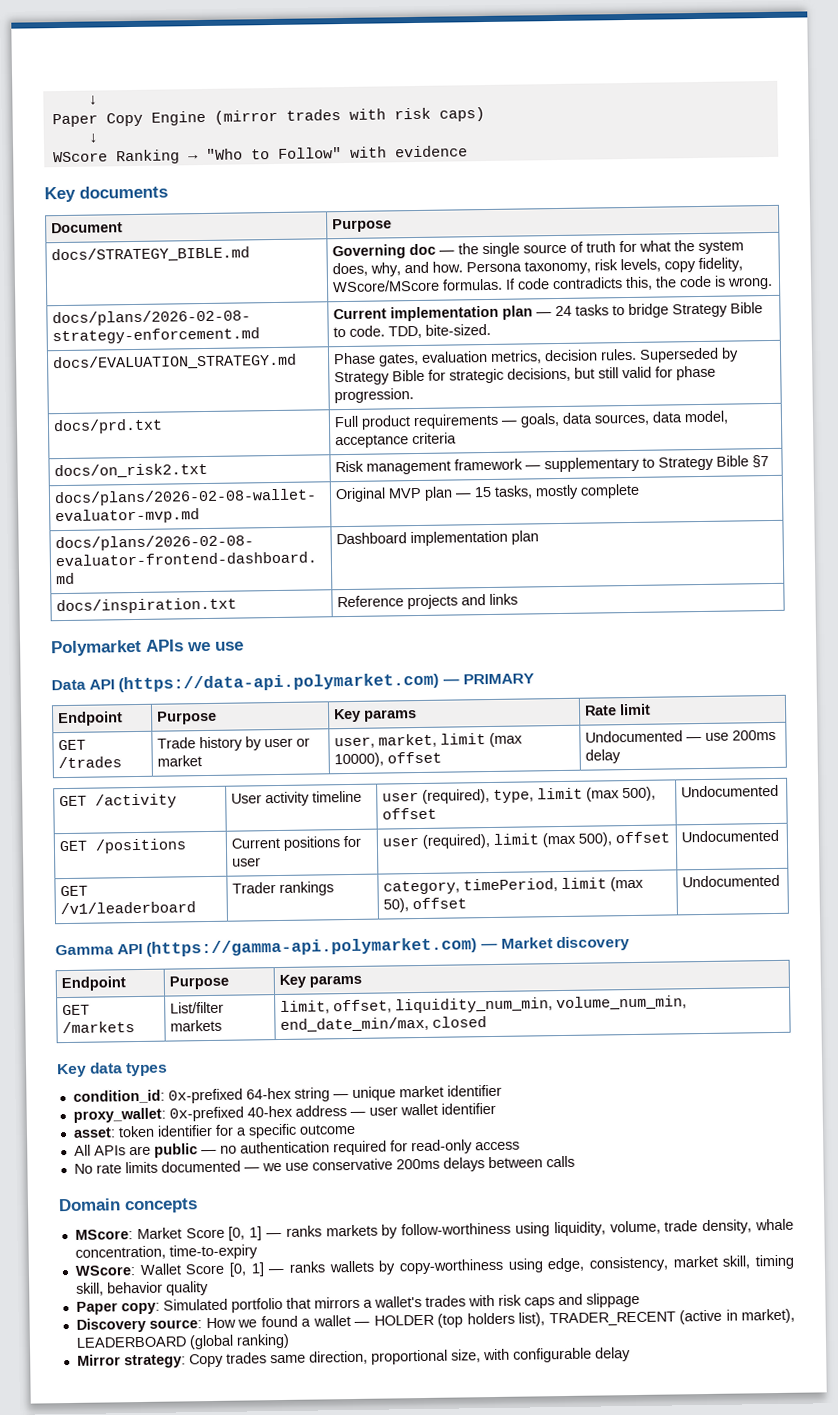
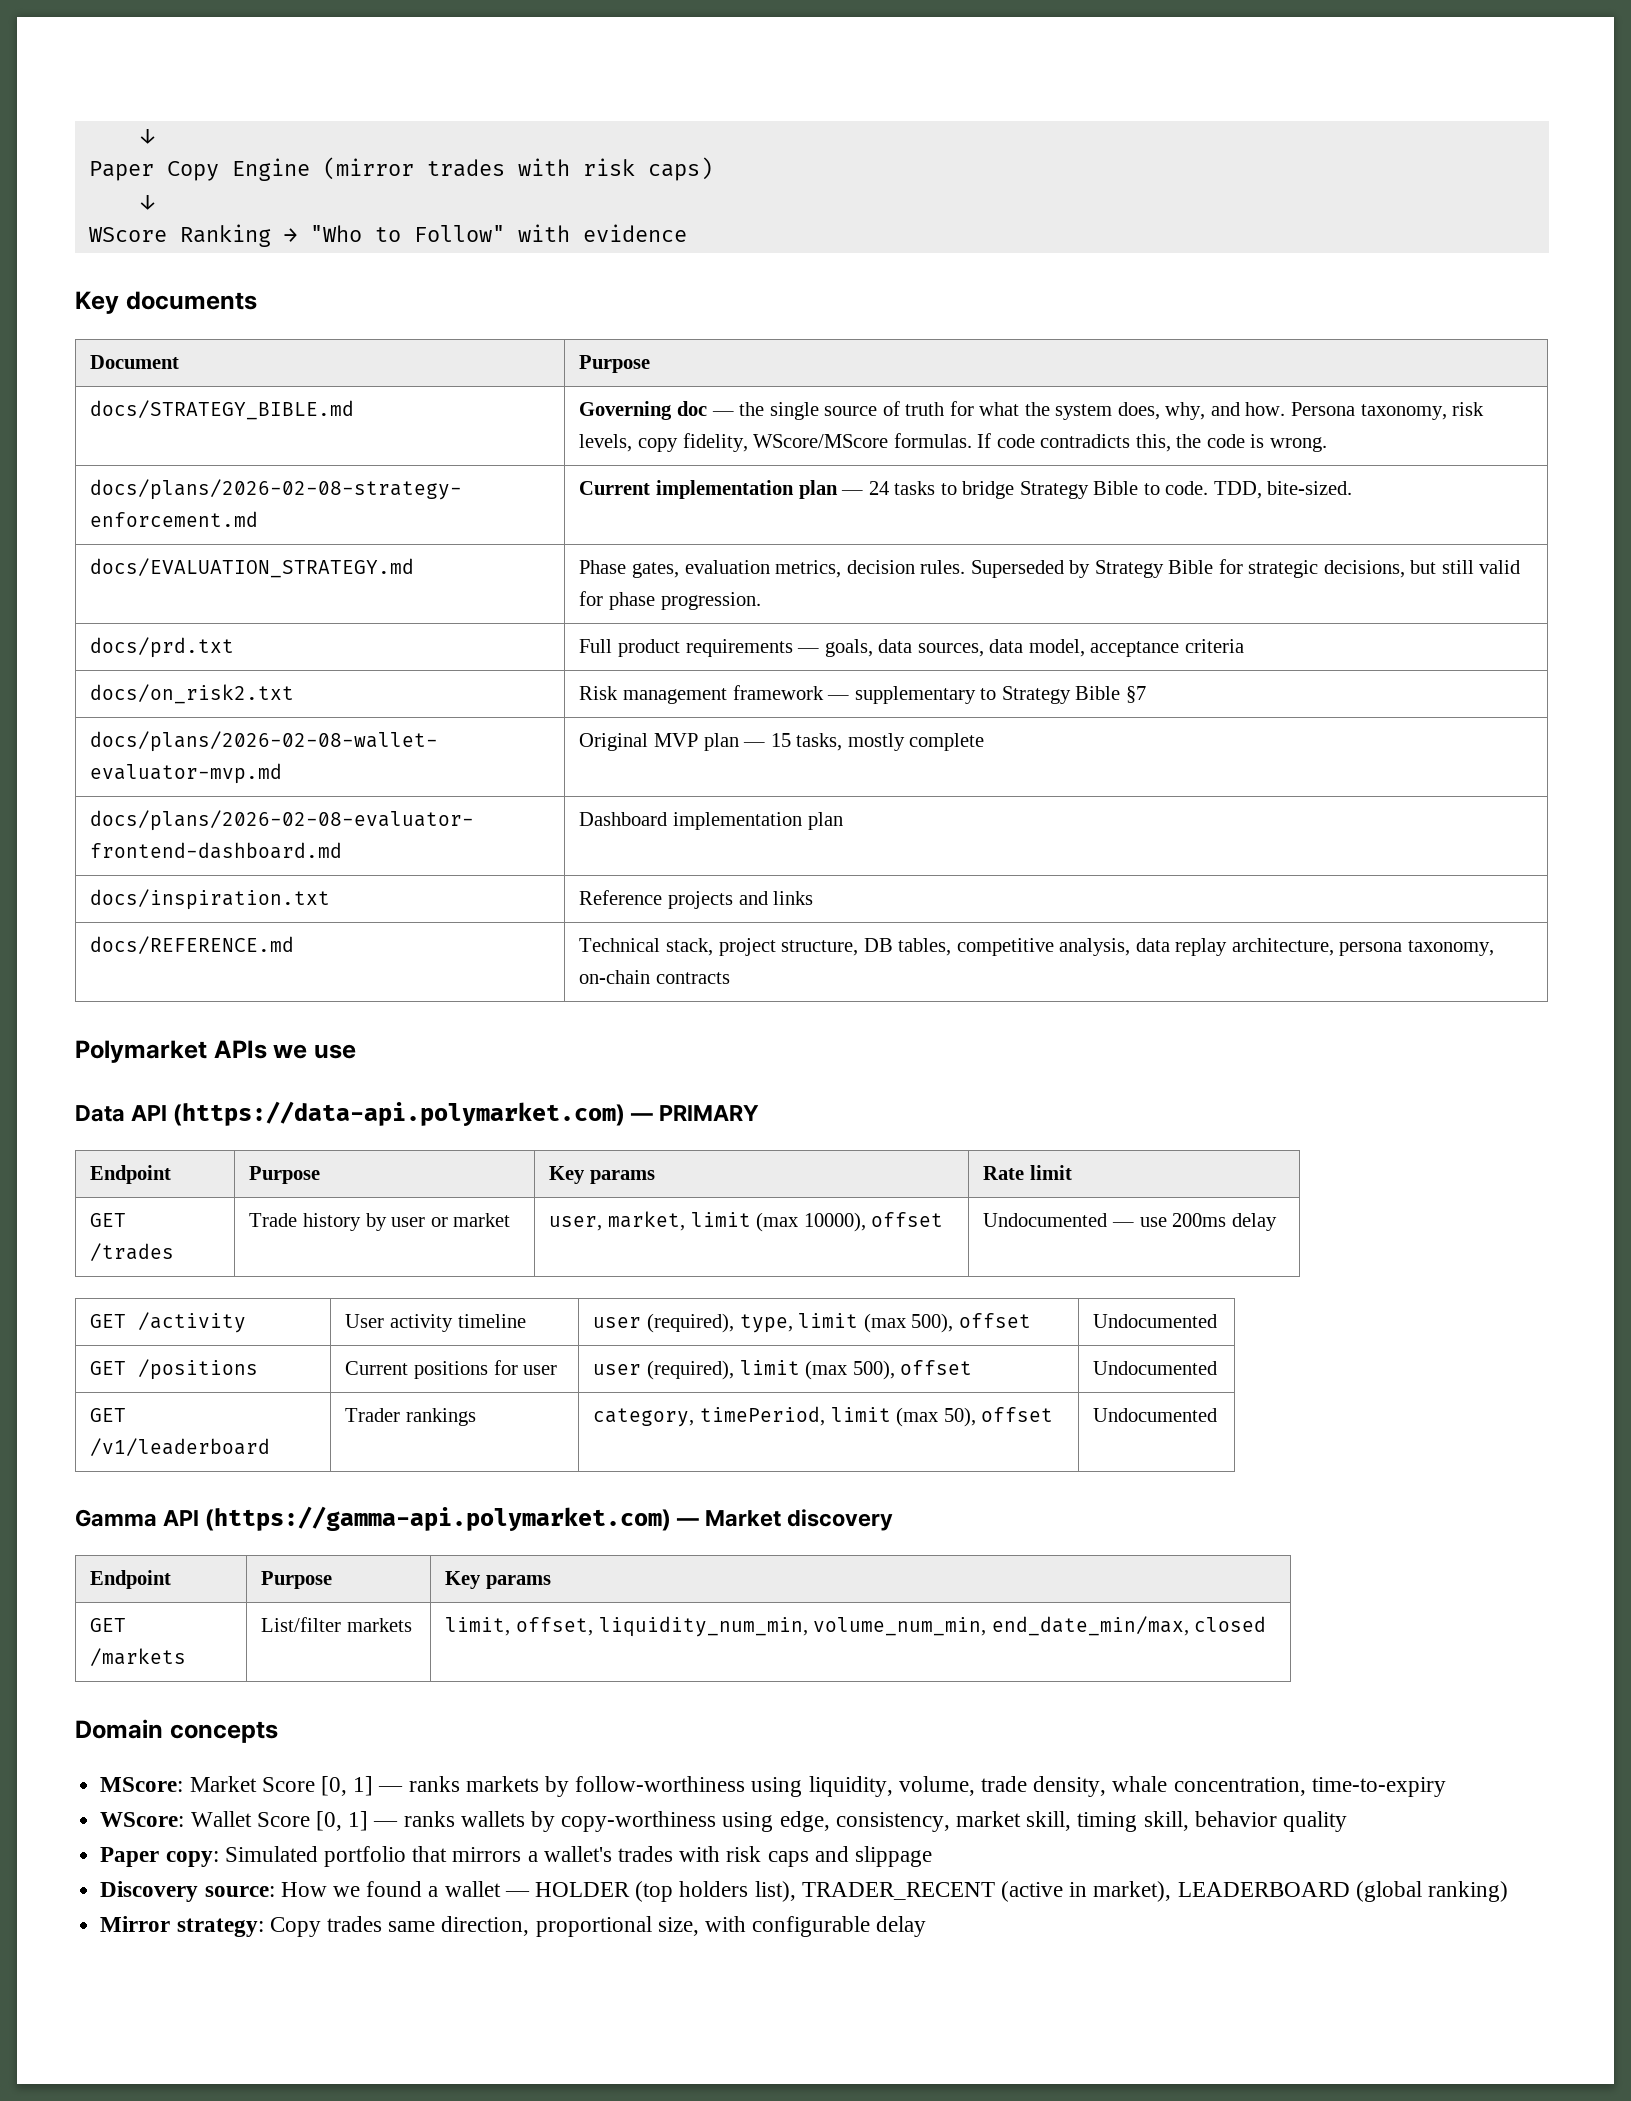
(519, 599) none -> [90,936,295,954] [579,938,1494,956] [579,970,730,984] // docs/REFERENCE.md | Technical stack, project structure, DB tables, competitive analysis, data replay architecture, persona taxonomy, on-chain contracts
[57,1062,169,1078] [72,1084,502,1104] [72,1102,496,1123] [72,1123,356,1139] [73,1139,520,1158] [73,1155,575,1174] // Key data types // condition_id: 0x-prefixed 64-hex string — unique market identifier // proxy_wallet: 0x-prefixed 40-hex address — user wallet identifier // asset: token identifier for a specific outcome // All APIs are public — no authentication required for read-only access // No rate limits documented — we use conservative 200ms delays between calls -> (1267, 1624) none

